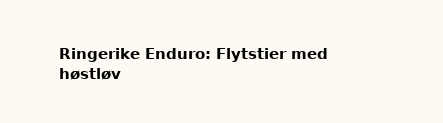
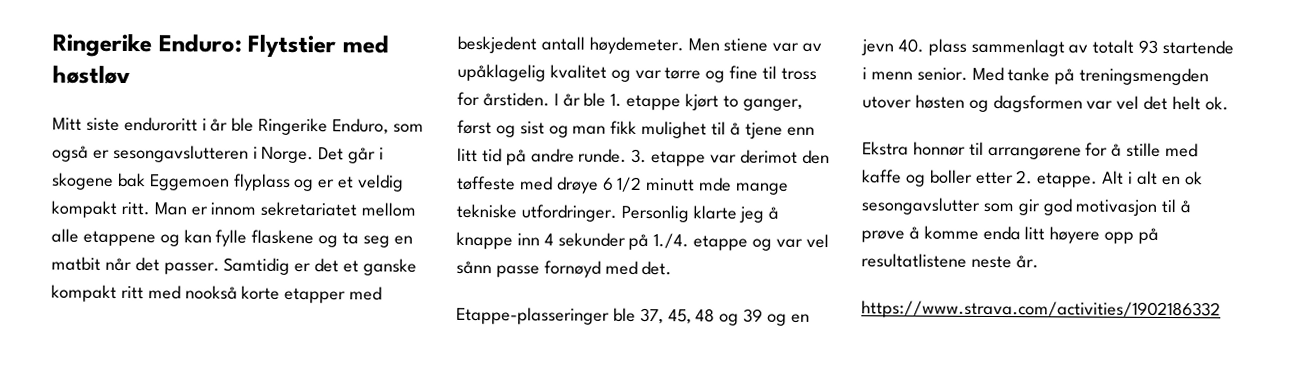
(121, 74) none -> [52,116,424,136] [52,144,385,164] [52,172,405,192] [51,200,417,218] [51,228,413,248] [51,256,417,276] [51,284,383,304] [457,35,823,55] [457,63,817,83] [457,91,803,111] [457,119,815,139] [457,147,830,167] [457,175,790,195] [456,203,780,223] [456,231,829,251] [456,260,673,278] [456,306,810,326] [861,38,1235,57] [862,66,1210,86] [862,94,1229,113] [862,141,1199,160] [862,169,1203,188] [861,197,1192,216] [861,225,1160,244] [861,253,1039,269] [861,300,1221,320] // Mitt siste enduroritt i år ble Ringerike Enduro, som også er sesongavslutteren i Norge. Det går i skogene bak Eggemoen flyplass og er et veldig kompakt ritt. Man er innom sekretariatet mellom alle etappene og kan fylle flaskene og ta seg en matbit når det passer. Samtidig er det et ganske kompakt ritt med nookså korte etapper med beskjedent antall høydemeter. Men stiene var av upåklagelig kvalitet og var tørre og fine til tross for årstiden. I år ble 1. etappe kjørt to ganger, først og sist og man fikk mulighet til å tjene enn litt tid på andre runde. 3. etappe var derimot den tøffeste med drøye 6 1/2 minutt mde mange tekniske utfordringer. Personlig klarte jeg å knappe inn 4 sekunder på 1./4. etappe og var vel sånn passe fornøyd med det. // Etappe-plasseringer ble 37, 45, 48 og 39 og en jevn 40. plass sammenlagt av totalt 93 startende i menn senior. Med tanke på treningsmengden utover høsten og dagsformen var vel det helt ok. // Ekstra honnør til arrangørene for å stille med kaffe og boller etter 2. etappe. Alt i alt en ok sesongavslutter som gir god motivasjon til å prøve å komme enda litt høyere opp på resultatlistene neste år. // https://www.strava.com/activities/1902186332

